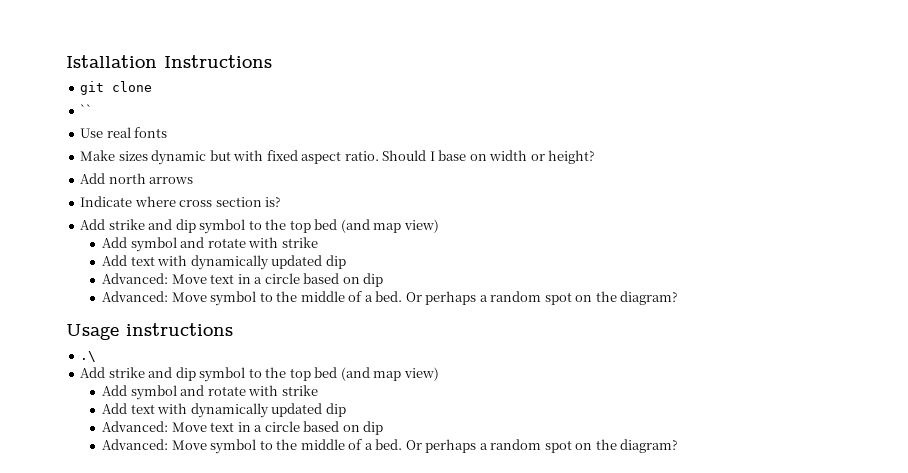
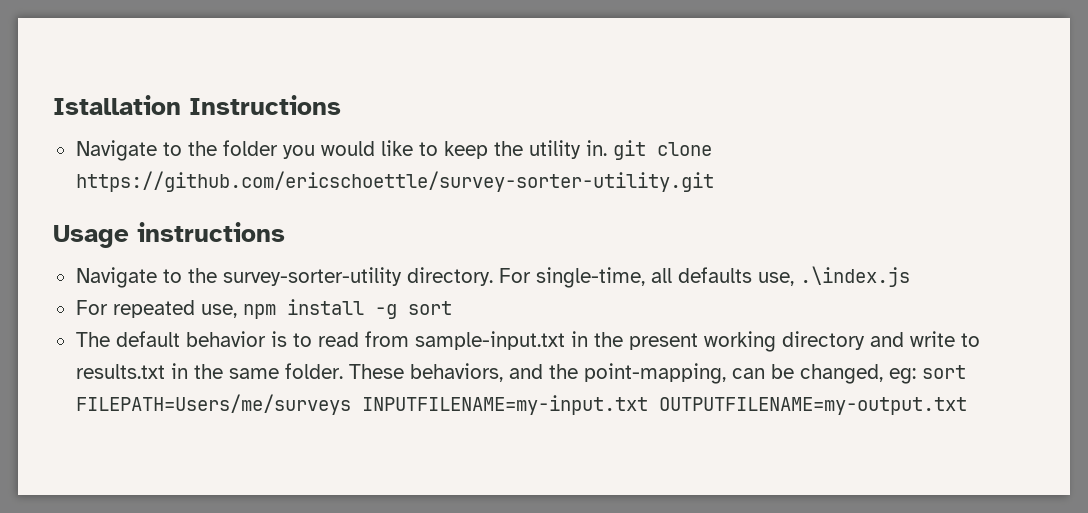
[80,81,153,95] [80,104,93,115] [80,127,168,138] [80,150,596,165] [80,173,194,184] [80,196,282,207] [80,219,439,234] [102,237,318,252] [102,255,346,270] [102,273,384,287] [102,291,679,306] [66,323,233,340] [80,351,97,362] [80,367,439,382] [102,385,318,400] [102,403,346,418] [102,421,384,435] [102,439,679,454] git clone // `` // Use real fonts // Make sizes dynamic but with fixed aspect ratio. Should I base on width or height? // Add north arrows // Indicate where cross section is? // Add strike and dip symbol to the top bed (and map view) // Add symbol and rotate with strike // Add text with dynamically updated dip // Advanced: Move text in a circle based on dip // Advanced: Move symbol to the middle of a bed. Or perhaps a random spot on the diagram? // Usage instructions // .\ // Add strike and dip symbol to the top bed (and map view) // Add symbol and rotate with strike // Add text with dynamically updated dip // Advanced: Move text in a circle based on dip // Advanced: Move symbol to the middle of a bed. Or perhaps a random spot on the diagram? -> [75,140,712,161] [75,171,714,192] [53,222,285,248] [75,266,910,288] [75,299,452,319] [75,331,980,352] [75,363,966,384] [75,394,967,415] Navigate to the folder you would like to keep the utility in. git clone https://github.com/ericschoettle/survey-sorter-utility.git // Usage instructions // Navigate to the survey-sorter-utility directory. For single-time, all defaults use, .\index.js // For repeated use, npm install -g sort // The default behavior is to read from sample-input.txt in the present working directory and write to results.txt in the same folder. These behaviors, and the point-mapping, can be changed, eg: sort FILEPATH=Users/me/surveys INPUTFILENAME=my-input.txt OUTPUTFILENAME=my-output.txt

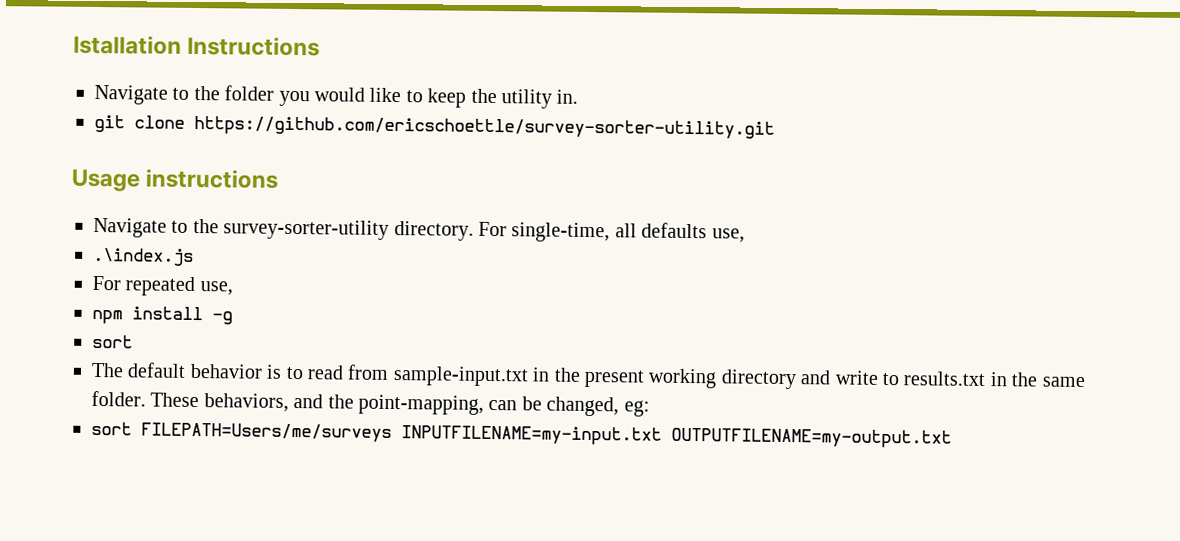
(607, 148) none -> (579, 96) //
(794, 279) none -> (745, 235) //
(237, 311) none -> (233, 288) //
(397, 311) none -> (233, 318) //
(916, 376) none -> (650, 408) //

